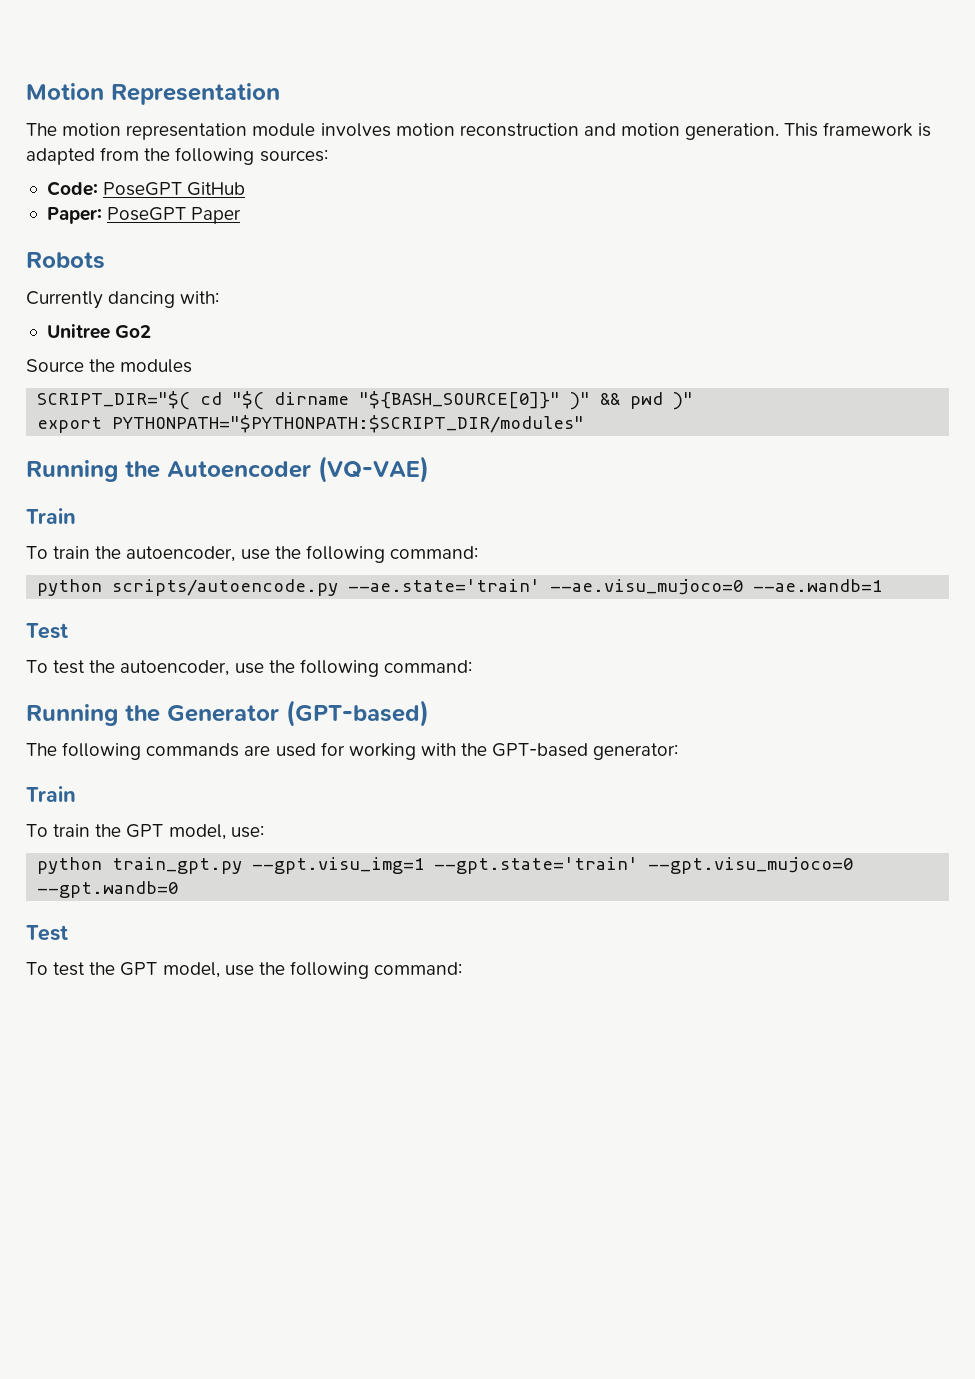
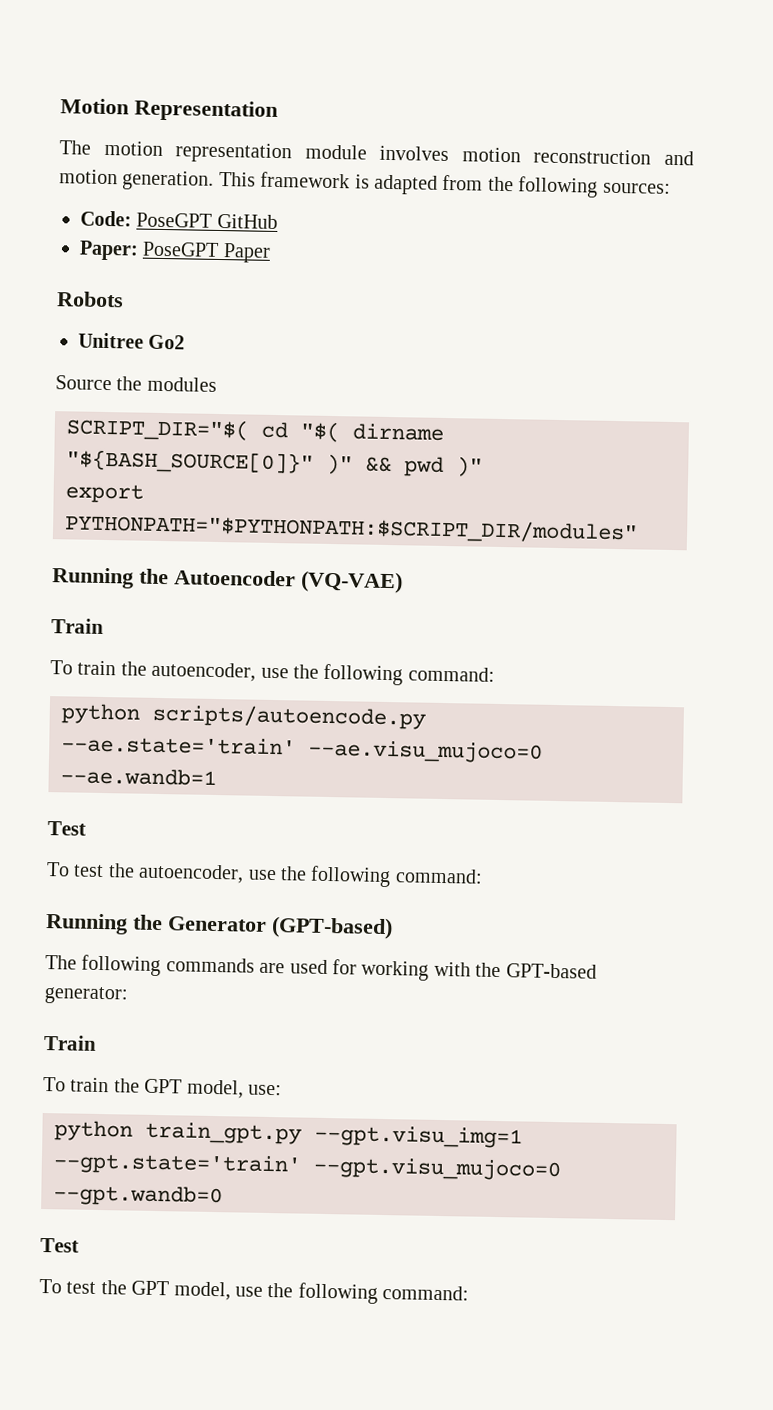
[26,291,220,309] // Currently dancing with: -> (124, 299) none

